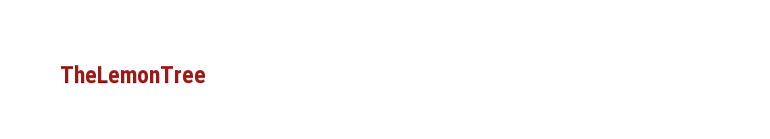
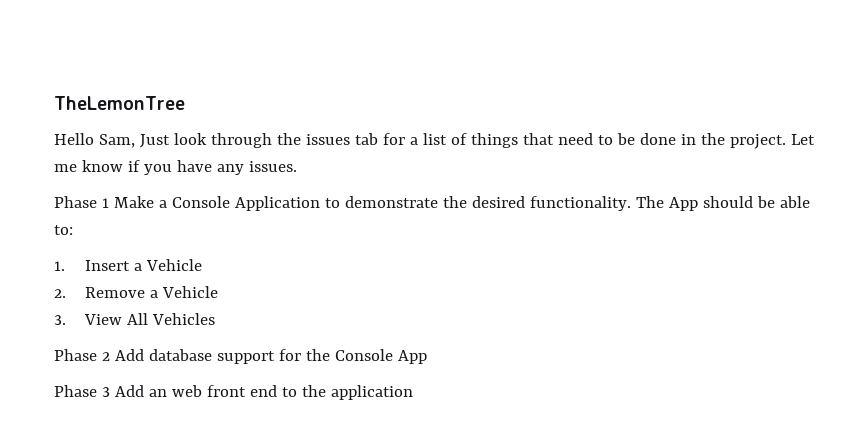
(207, 74) none -> [54,133,815,149] [54,160,297,175] [54,196,810,211] [54,225,73,235] [54,259,202,271] [54,286,218,298] [54,313,215,325] [54,349,427,364] [54,385,413,400] // Hello Sam, Just look through the issues tab for a list of things that need to be done in the project. Let me know if you have any issues. // Phase 1 Make a Console Application to demonstrate the desired functionality. The App should be able to: // 1. Insert a Vehicle // 2. Remove a Vehicle // 3. View All Vehicles // Phase 2 Add database support for the Console App // Phase 3 Add an web front end to the application

